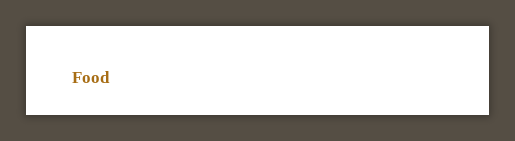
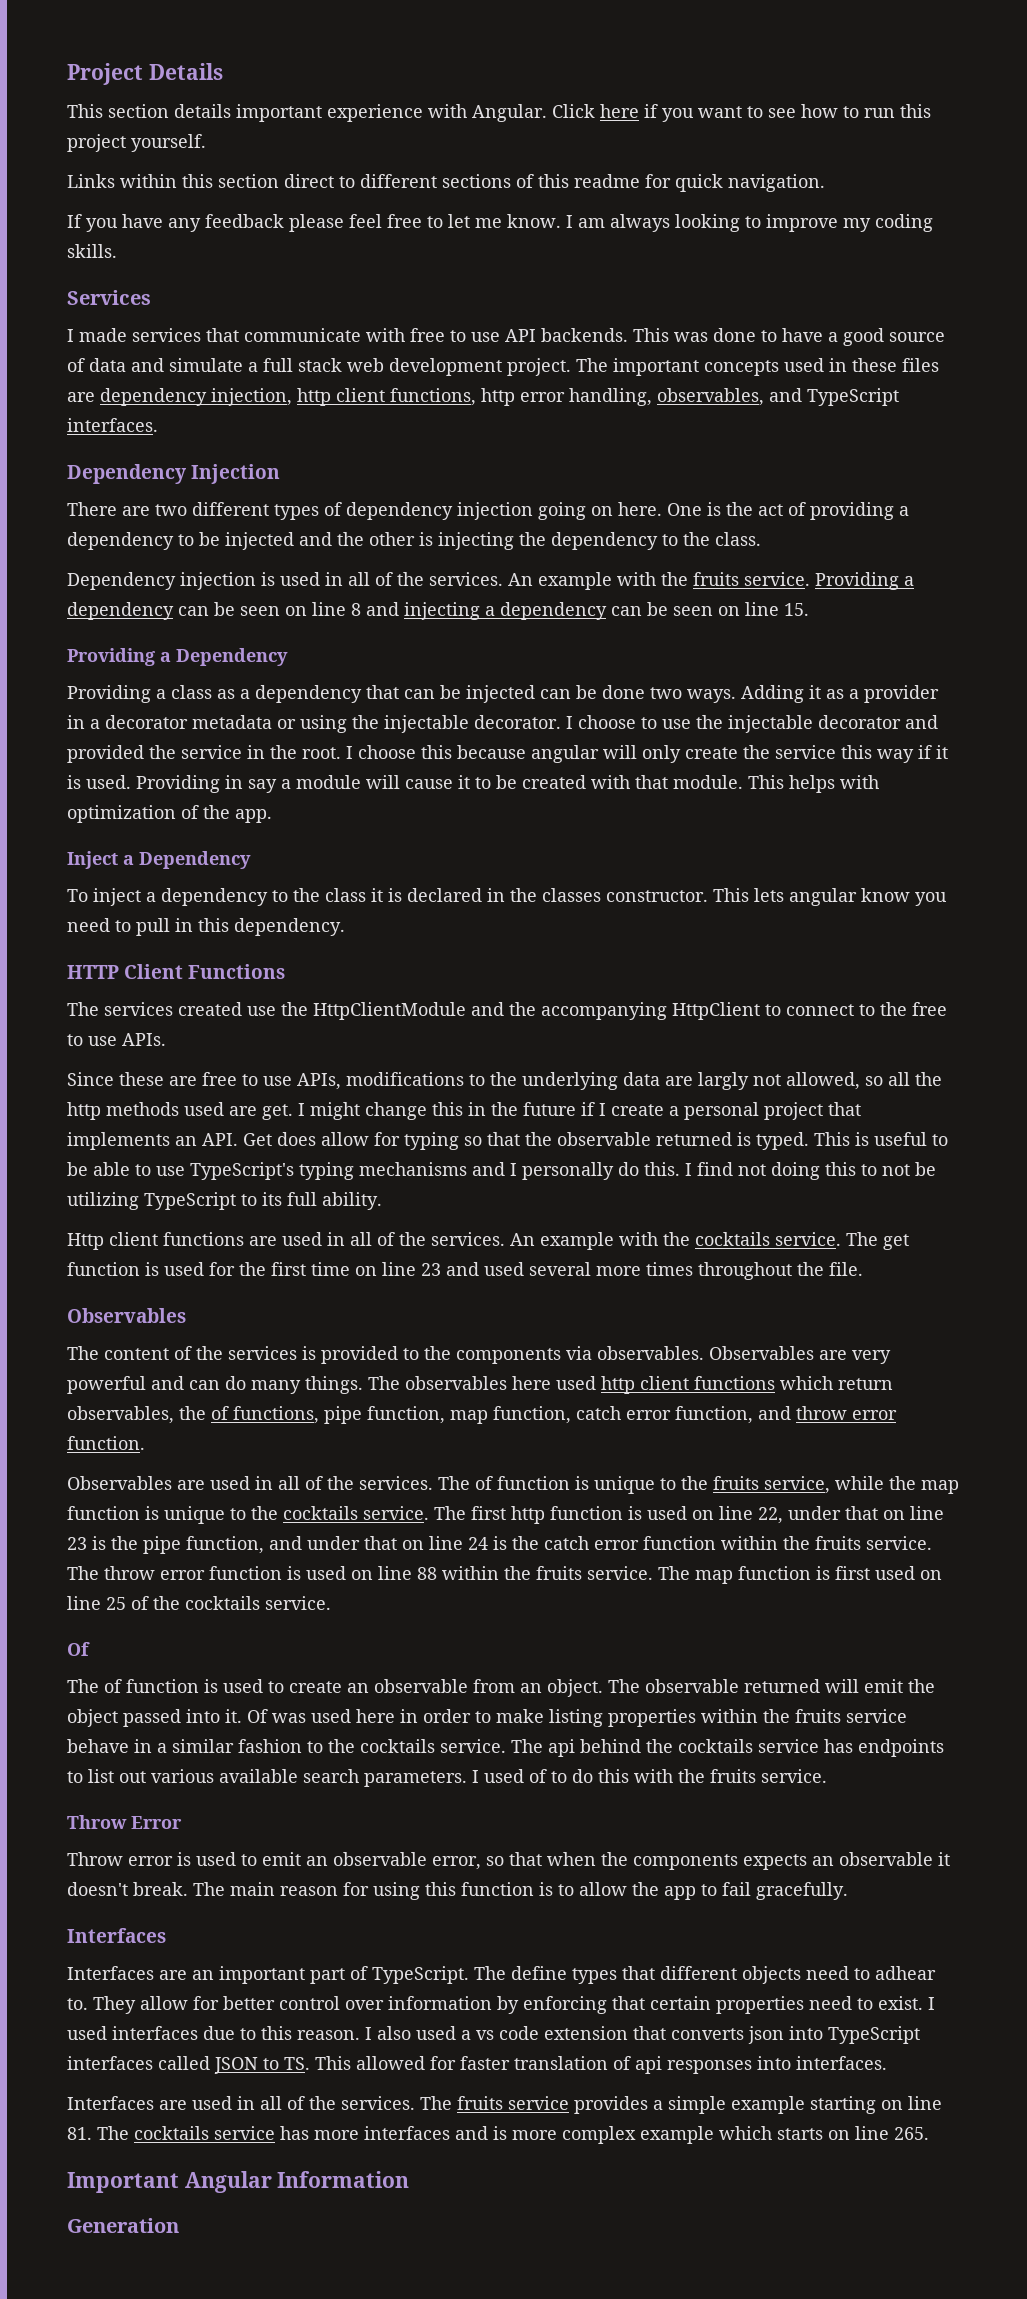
[72,71,110,83] Food -> [67,63,223,85] [67,104,931,122] [67,134,206,152] [67,174,825,192] [67,214,933,232] [67,244,117,258] [67,290,151,305] [67,328,945,346] [67,358,939,376] [67,388,899,406] [67,418,158,432] [67,464,281,484] [67,502,909,520] [67,532,761,550] [67,572,914,590] [67,602,809,620] [67,648,288,666] [67,685,939,703] [67,715,938,733] [67,745,948,763] [67,775,879,793] [67,805,272,823] [67,851,251,869] [67,888,947,906] [67,918,345,936] [67,964,286,979] [67,1002,947,1020] [67,1033,166,1046] [67,1072,942,1090] [67,1102,861,1120] [67,1132,948,1150] [67,1162,936,1180] [67,1192,382,1210] [67,1232,909,1250] [67,1262,863,1280] [67,1308,186,1323] [67,1346,891,1364] [67,1376,893,1394] [67,1406,897,1424] [67,1436,145,1450] [67,1476,959,1494] [67,1506,944,1524] [67,1536,932,1554] [67,1566,942,1584] [67,1596,331,1610] [67,1642,90,1656] [67,1679,935,1697] [67,1709,907,1727] [67,1739,944,1757] [67,1769,827,1787] [67,1815,182,1829] [67,1852,950,1870] [67,1882,848,1900] [67,1928,166,1943] [67,1966,936,1984] [67,1996,935,2014] [67,2026,920,2044] [67,2056,887,2074] [67,2096,942,2114] [67,2126,929,2144] [67,2171,410,2193] [67,2218,179,2233] Project Details // This section details important experience with Angular. Click here if you want to see how to run this project yourself. // Links within this section direct to different sections of this readme for quick navigation. // If you have any feedback please feel free to let me know. I am always looking to improve my coding skills. // Services // I made services that communicate with free to use API backends. This was done to have a good source of data and simulate a full stack web development project. The important concepts used in these files are dependency injection, http client functions, http error handling, observables, and TypeScript interfaces. // Dependency Injection // There are two different types of dependency injection going on here. One is the act of providing a dependency to be injected and the other is injecting the dependency to the class. // Dependency injection is used in all of the services. An example with the fruits service. Providing a dependency can be seen on line 8 and injecting a dependency can be seen on line 15. // Providing a Dependency // Providing a class as a dependency that can be injected can be done two ways. Adding it as a provider in a decorator metadata or using the injectable decorator. I choose to use the injectable decorator and provided the service in the root. I choose this because angular will only create the service this way if it is used. Providing in say a module will cause it to be created with that module. This helps with optimization of the app. // Inject a Dependency // To inject a dependency to the class it is declared in the classes constructor. This lets angular know you need to pull in this dependency. // HTTP Client Functions // The services created use the HttpClientModule and the accompanying HttpClient to connect to the free to use APIs. // Since these are free to use APIs, modifications to the underlying data are largly not allowed, so all the http methods used are get. I might change this in the future if I create a personal project that implements an API. Get does allow for typing so that the observable returned is typed. This is useful to be able to use TypeScript's typing mechanisms and I personally do this. I find not doing this to not be utilizing TypeScript to its full ability. // Http client functions are used in all of the services. An example with the cocktails service. The get function is used for the first time on line 23 and used several more times throughout the file. // Observables // The content of the services is provided to the components via observables. Observables are very powerful and can do many things. The observables here used http client functions which return observables, the of functions, pipe function, map function, catch error function, and throw error function. // Observables are used in all of the services. The of function is unique to the fruits service, while the map function is unique to the cocktails service. The first http function is used on line 22, under that on line 23 is the pipe function, and under that on line 24 is the catch error function within the fruits service. The throw error function is used on line 88 within the fruits service. The map function is first used on line 25 of the cocktails service. // Of // The of function is used to create an observable from an object. The observable returned will emit the object passed into it. Of was used here in order to make listing properties within the fruits service behave in a similar fashion to the cocktails service. The api behind the cocktails service has endpoints to list out various available search parameters. I used of to do this with the fruits service. // Throw Error // Throw error is used to emit an observable error, so that when the components expects an observable it doesn't break. The main reason for using this function is to allow the app to fail gracefully. // Interfaces // Interfaces are an important part of TypeScript. The define types that different objects need to adhear to. They allow for better control over information by enforcing that certain properties need to exist. I used interfaces due to this reason. I also used a vs code extension that converts json into TypeScript interfaces called JSON to TS. This allowed for faster translation of api responses into interfaces. // Interfaces are used in all of the services. The fruits service provides a simple example starting on line 81. The cocktails service has more interfaces and is more complex example which starts on line 265. // Important Angular Information // Generation

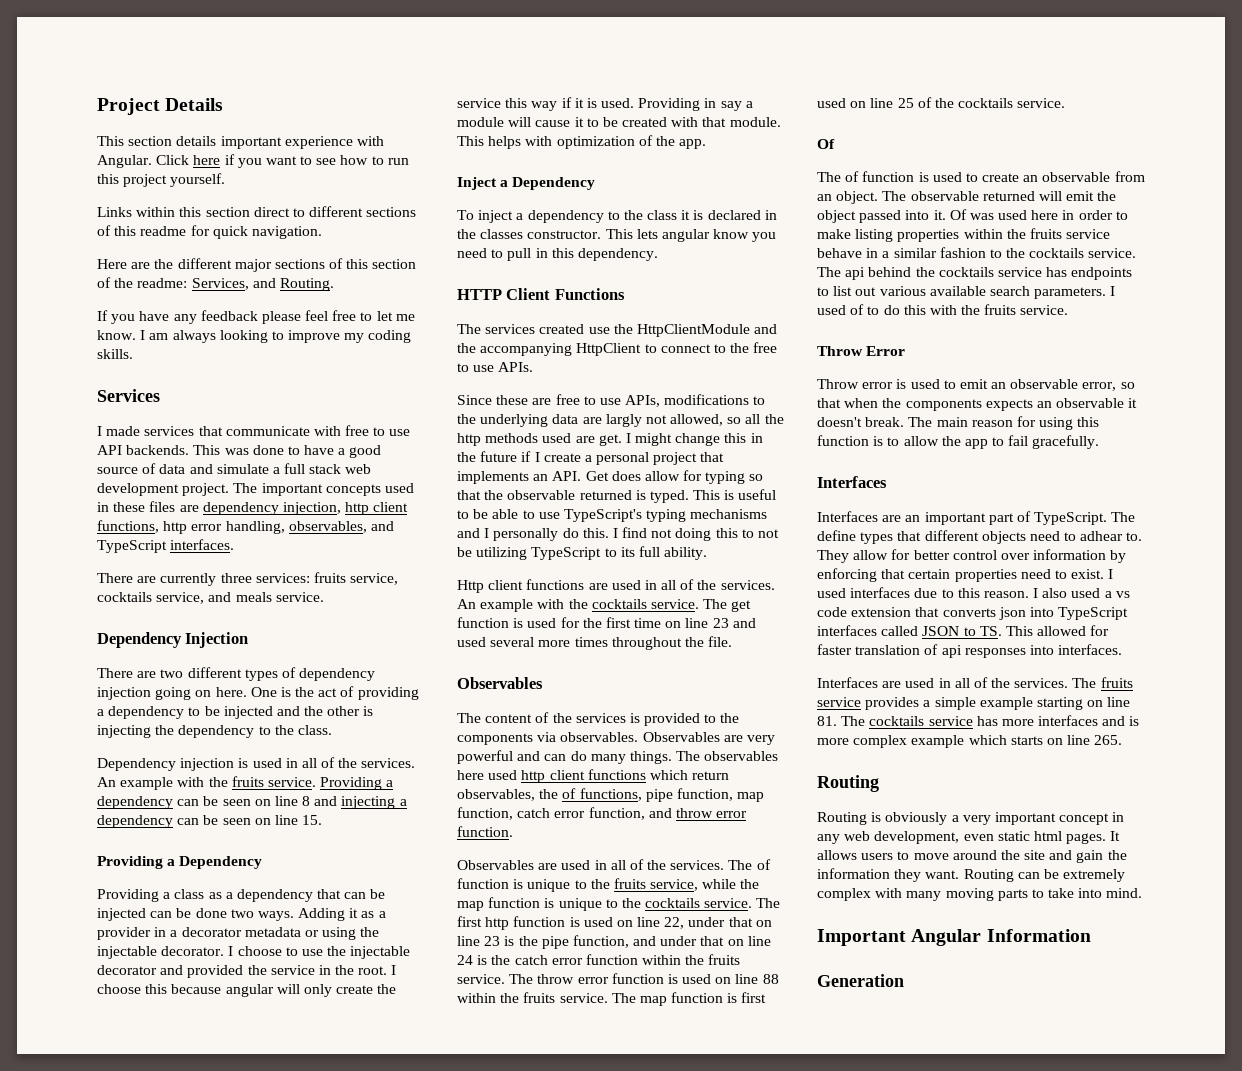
(825, 183) none -> [97,258,417,272] [97,277,334,291] // Here are the different major sections of this section of the readme: Services, and Routing.
(158, 425) none -> [97,572,399,586] [97,592,324,604] // There are currently three services: fruits service, cocktails service, and meals service.
(929, 2133) none -> [817,775,879,792] [817,812,1125,825] [817,831,1121,844] [817,850,1127,863] [817,868,1126,882] [817,888,1143,901] // Routing // Routing is obviously a very important concept in any web development, even static html pages. It allows users to move around the site and gain the information they want. Routing can be extremely complex with many moving parts to take into mind.

